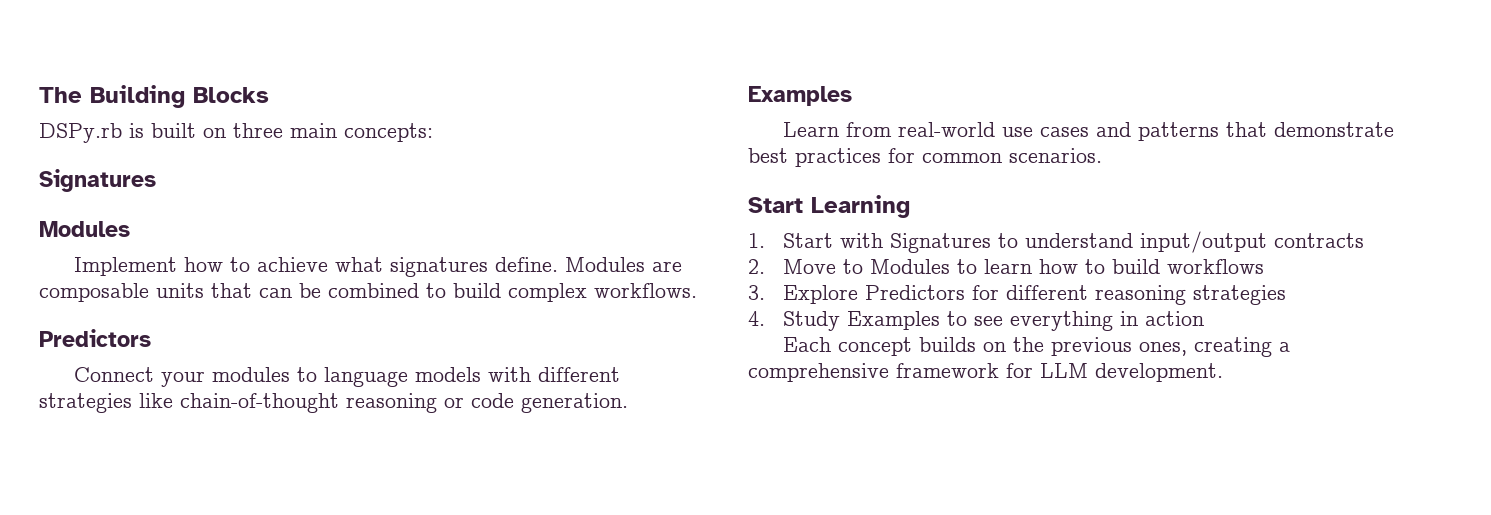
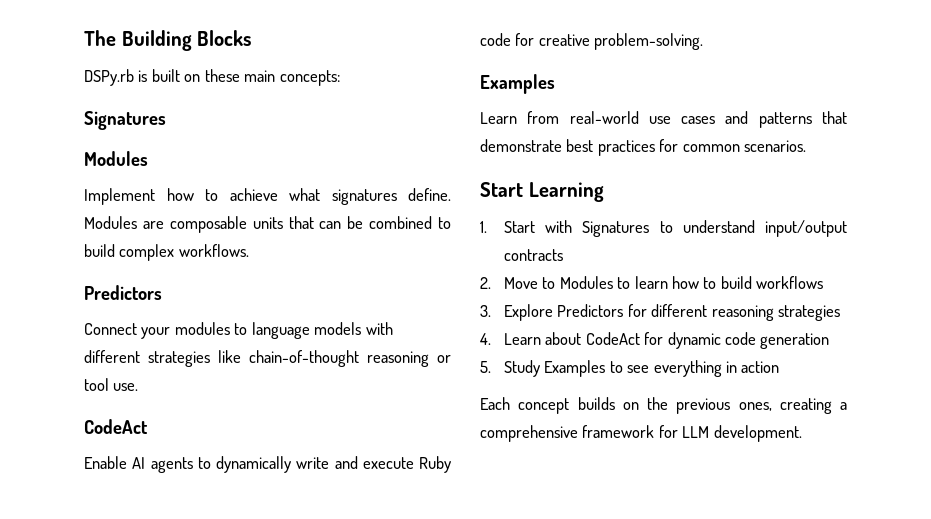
[233,123,283,138] three -> [204,69,240,82] these
[471,393,628,413] code generation. -> [84,378,139,391] [84,419,148,434] [84,456,451,473] [480,33,704,50] tool use. // CodeAct // Enable AI agents to dynamically write and execute Ruby code for creative problem-solving.
(765, 318) none -> [503,332,830,349] [480,361,491,373] Learn about CodeAct for dynamic code generation // 5.

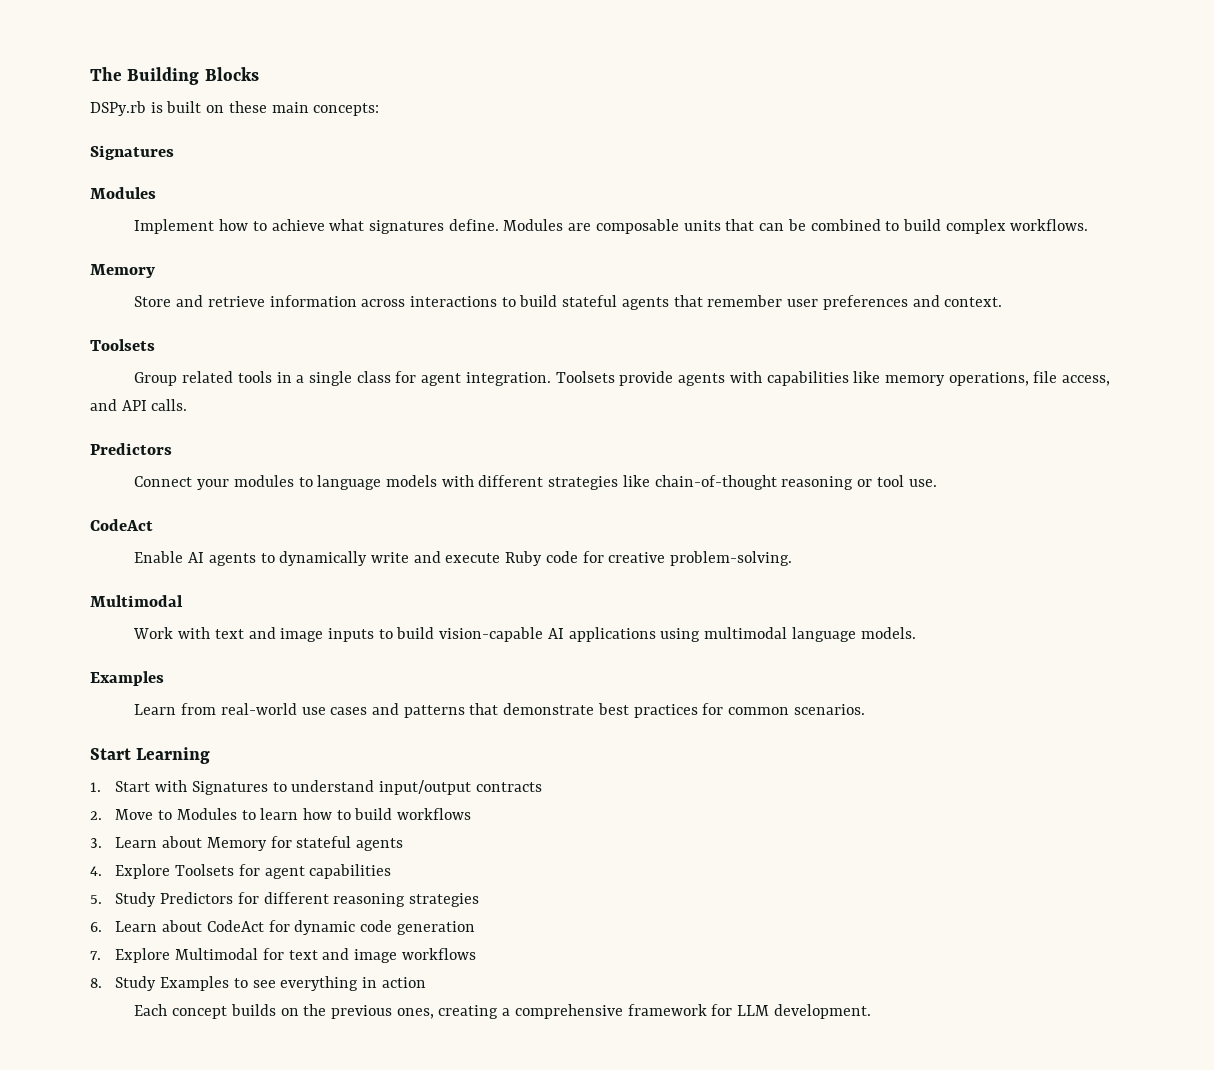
(249, 250) none -> [90,264,155,278] [134,295,1003,310] [90,339,155,351] [134,371,1111,386] [90,399,188,411] // Memory // Store and retrieve information across interactions to build stateful agents that remember user preferences and context. // Toolsets // Group related tools in a single class for agent integration. Toolsets provide agents with capabilities like memory operations, file access, and API calls.
(704, 41) none -> [90,595,183,607] [133,627,916,642] // Multimodal // Work with text and image inputs to build vision-capable AI applications using multimodal language models.
[503,304,553,321] Explore -> [115,836,403,851] [90,864,392,879] [90,892,157,907] Learn about Memory for stateful agents // 4. Explore Toolsets for agent capabilities // 5. Study
[480,333,491,345] 4. -> [90,922,102,932] 6.
[480,361,491,373] 5. -> [90,948,476,963] [90,978,102,988] 7. Explore Multimodal for text and image workflows // 8.

